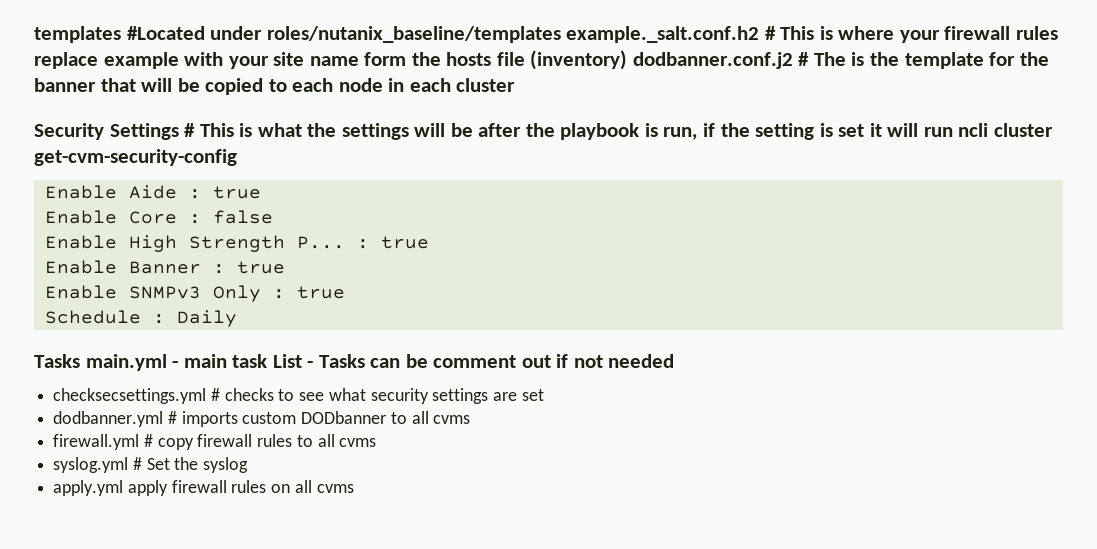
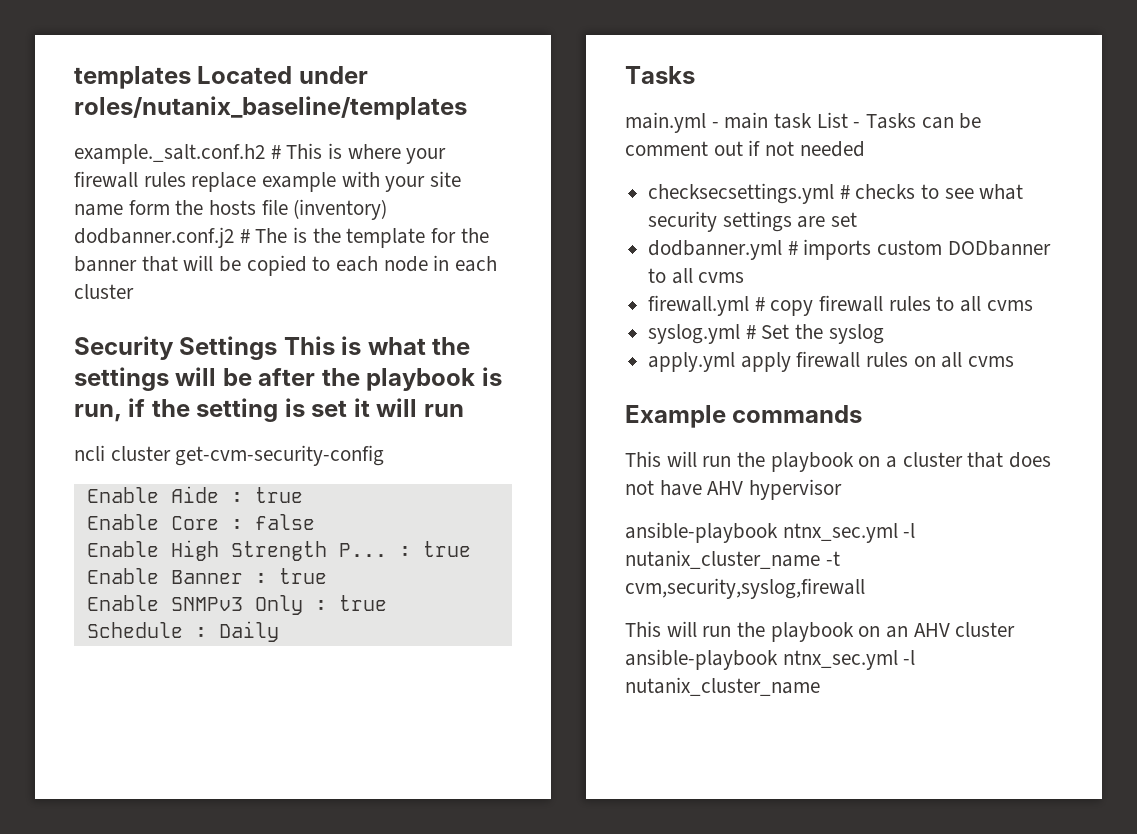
[126,26,205,40] #Located -> [197,66,293,84] Located
(561, 34) none -> (467, 108) //
[184,123,196,137] # -> (278, 348) none
(953, 132) none -> (464, 410) //
(80, 361) none -> (695, 75) //
(354, 488) none -> [625,405,863,428] [625,451,1052,472] [625,479,843,500] [625,522,916,543] [625,550,840,569] [625,578,865,599] [625,621,1016,642] [625,649,916,670] [625,677,820,696] // Example commands // This will run the playbook on a cluster that does not have AHV hypervisor // ansible-playbook ntnx_sec.yml -l nutanix_cluster_name -t cvm,security,syslog,firewall // This will run the playbook on an AHV cluster ansible-playbook ntnx_sec.yml -l nutanix_cluster_name

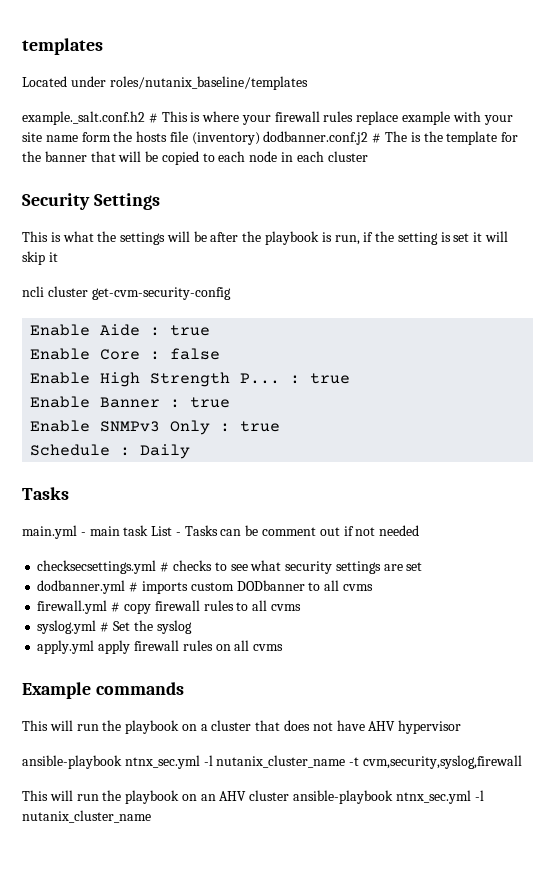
(191, 77) none -> (103, 46) //
(278, 348) none -> (160, 201) //
[423,404,464,417] run -> [22,251,58,265] skip it

